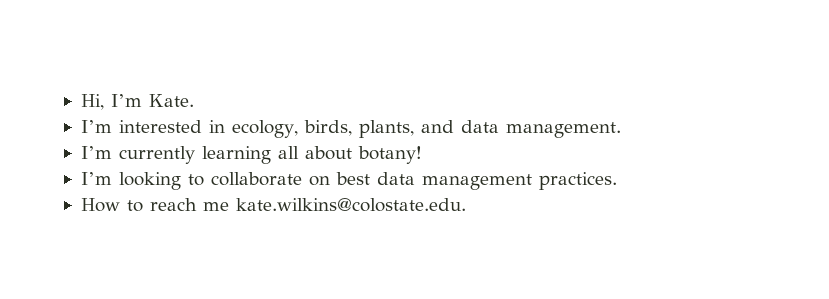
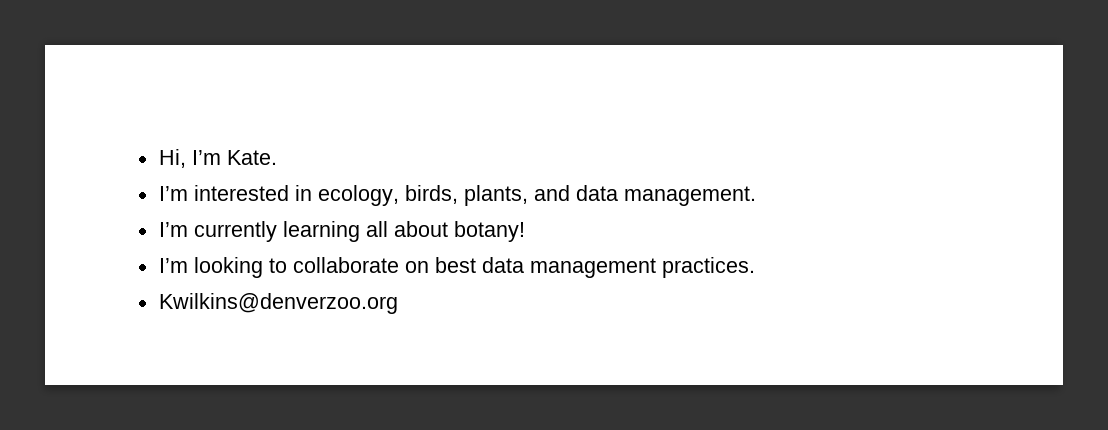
[80,198,466,212] How to reach me kate.wilkins@colostate.edu. -> [158,293,398,314] Kwilkins@denverzoo.org

